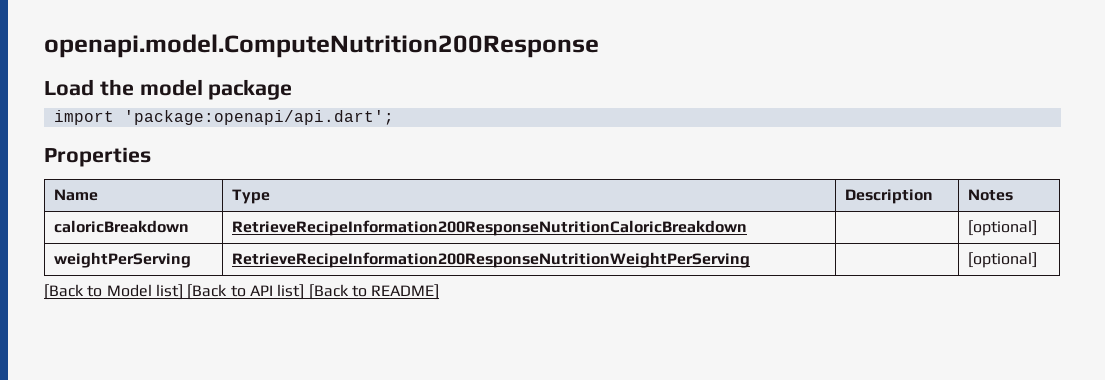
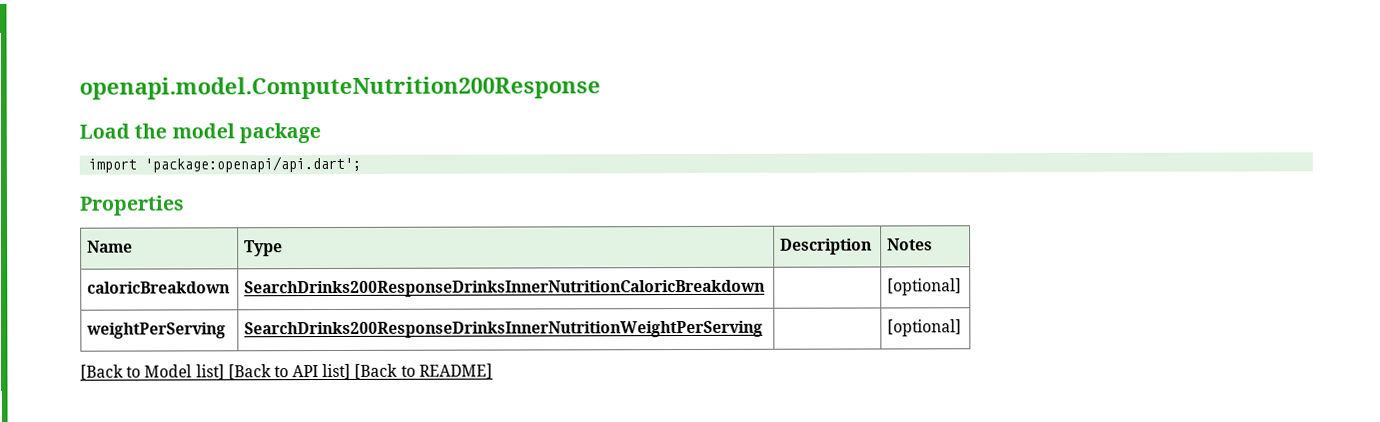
[231,220,747,236] RetrieveRecipeInformation200ResponseNutritionCaloricBreakdown -> [244,279,766,298] SearchDrinks200ResponseDrinksInnerNutritionCaloricBreakdown
[231,252,750,268] RetrieveRecipeInformation200ResponseNutritionWeightPerServing -> [244,320,764,339] SearchDrinks200ResponseDrinksInnerNutritionWeightPerServing

